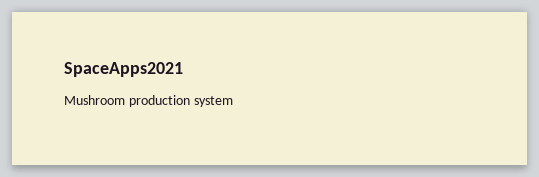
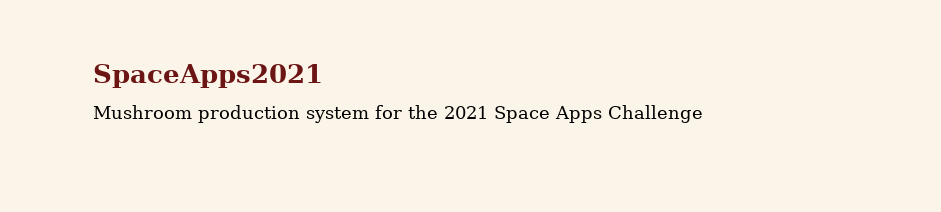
(233, 101) none -> [375,105,703,123] for the 2021 Space Apps Challenge

